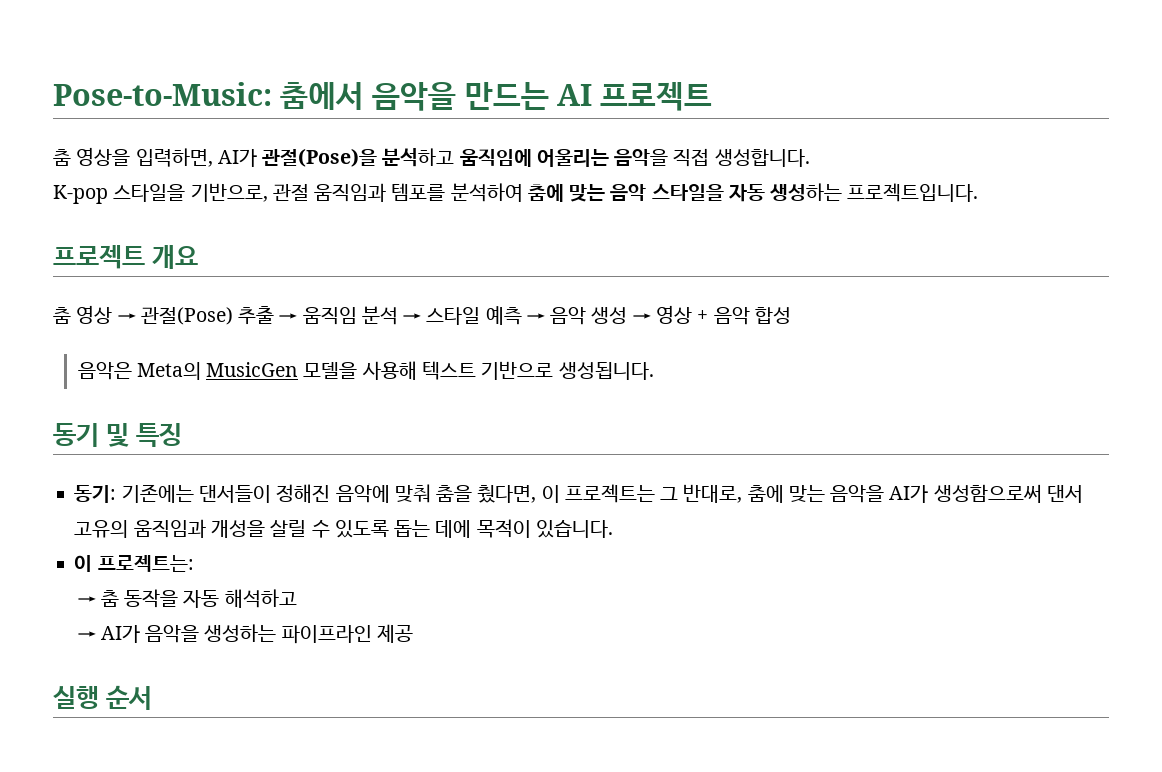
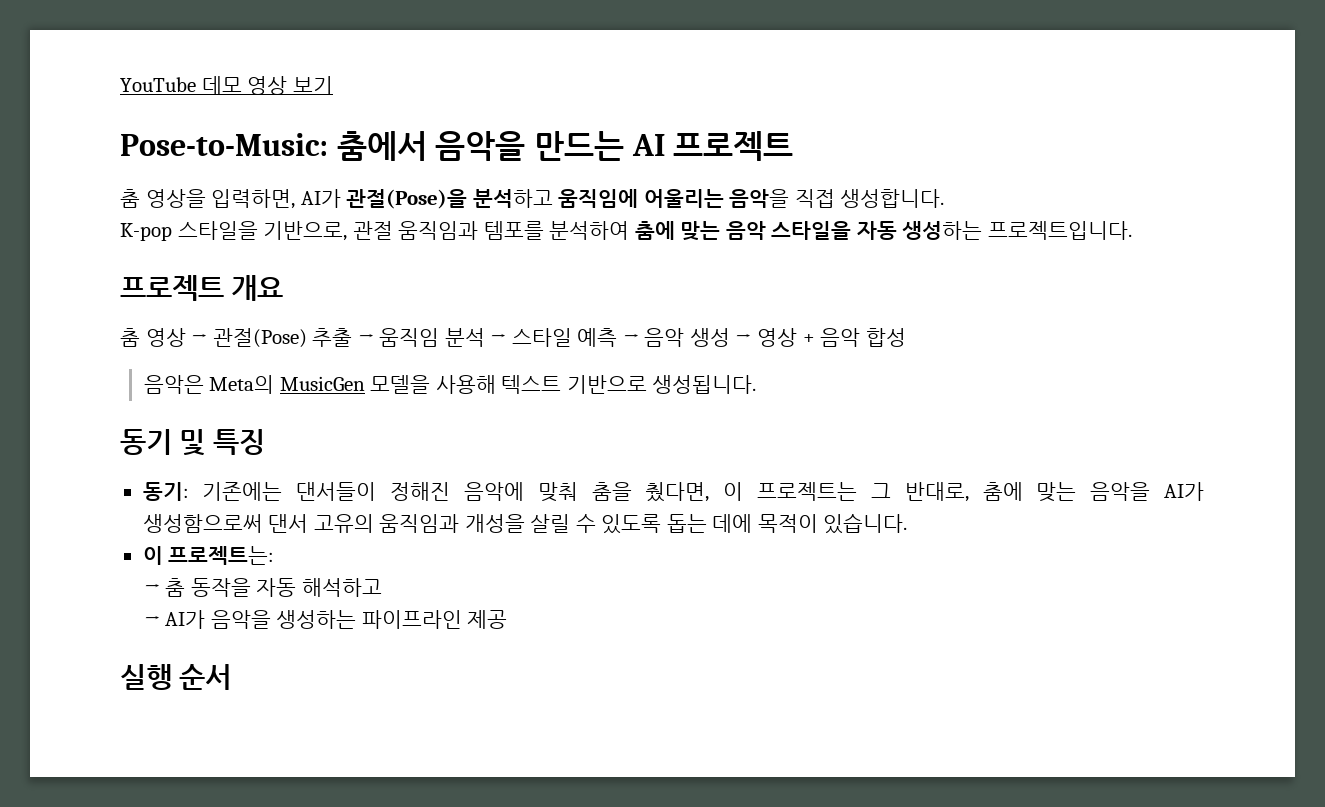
(53, 94) none -> [120,76,333,95] YouTube 데모 영상 보기 //

